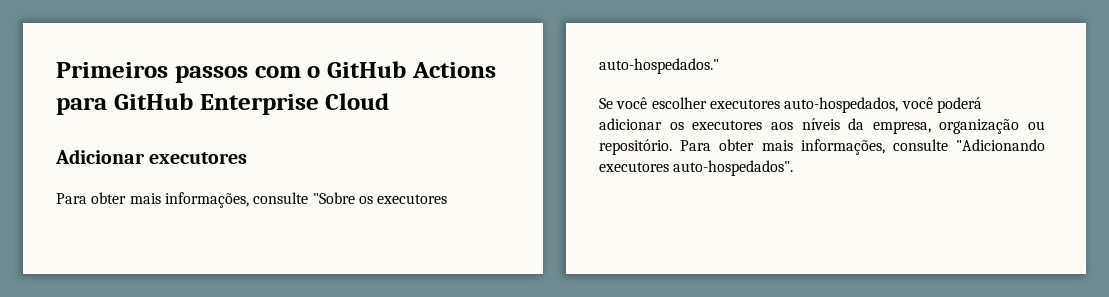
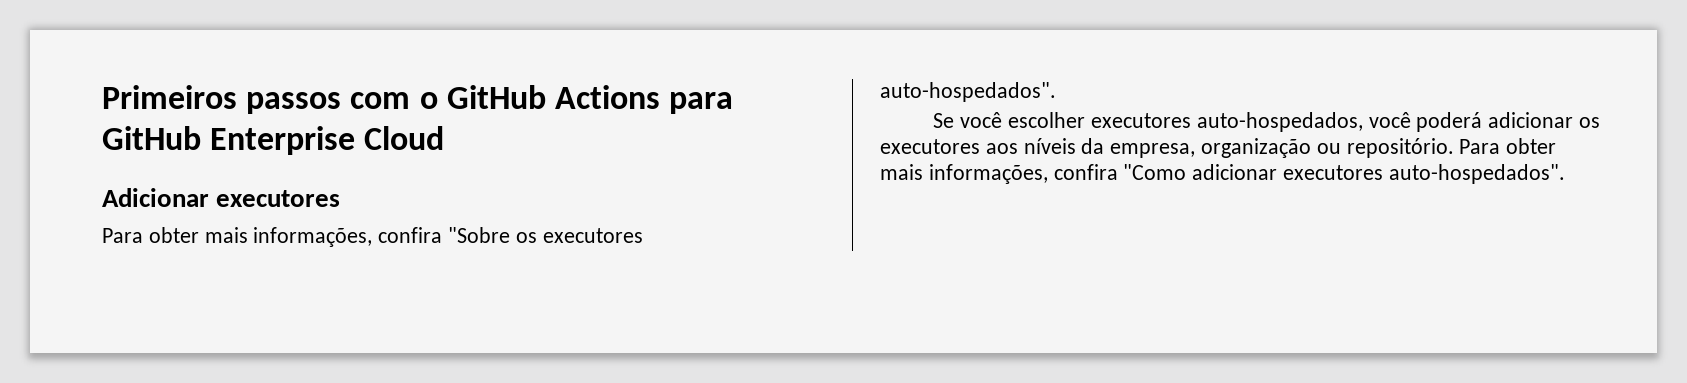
[253,192,309,204] consulte -> [378,227,443,243] confira
[599,58,719,74] auto-hospedados." -> [880,82,1056,102] auto-hospedados".
[892,139,1045,151] consulte "Adicionando -> [1053,164,1278,180] confira "Como adicionar

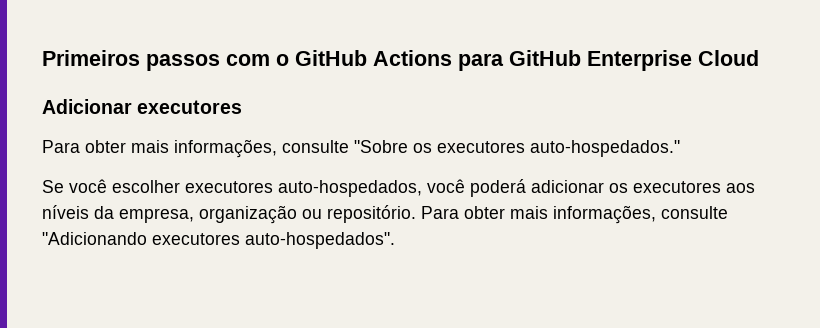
[378,227,443,243] confira -> [282,140,349,153] consulte
[880,82,1056,102] auto-hospedados". -> [530,140,680,157] auto-hospedados."
[1053,164,1278,180] confira "Como adicionar -> [661,206,728,219] [42,232,147,245] consulte "Adicionando

